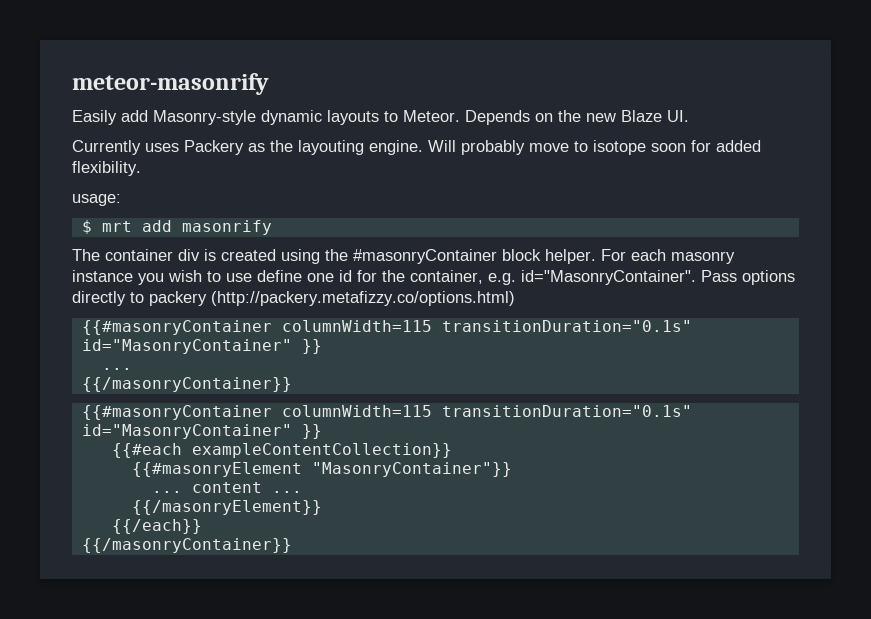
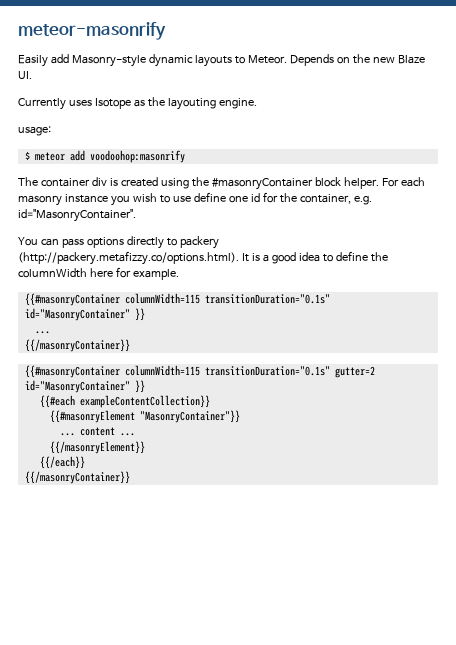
[184,140,244,155] Packery -> [94,98,131,109] Isotope
[428,140,761,155] [72,161,141,176] Will probably move to isotope soon for added flexibility. -> (257, 103) none
[101,220,272,235] mrt add masonrify -> [34,150,185,163] meteor add voodoohop:masonrify
[701,270,737,282] Pass -> [18,237,84,248] // You can pass
[211,291,515,306] (http://packery.metafizzy.co/options.html) -> [18,251,388,265] [18,267,179,280] (http://packery.metafizzy.co/options.html). It is a good idea to define the columnWidth here for example.
(692, 411) none -> [334,366,375,378] gutter=2

